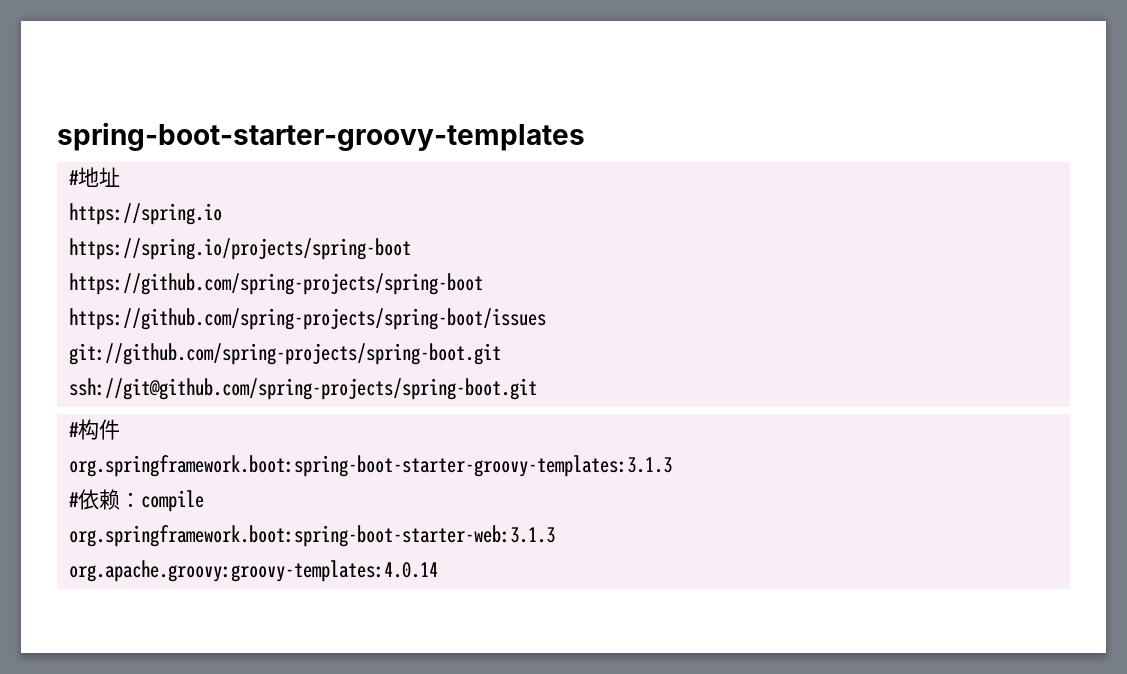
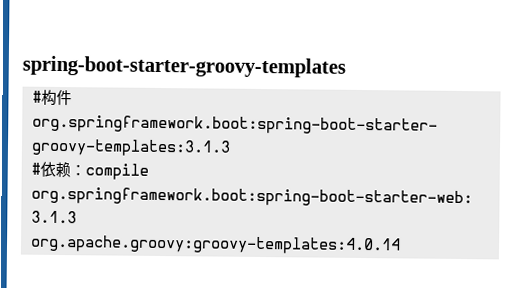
[69,167,120,187] [69,203,222,225] [69,238,411,260] [69,273,483,295] [69,308,546,330] [69,343,501,365] [69,378,537,400] // #地址 // https://spring.io // https://spring.io/projects/spring-boot // https://github.com/spring-projects/spring-boot // https://github.com/spring-projects/spring-boot/issues // git://github.com/spring-projects/spring-boot.git // ssh://git@github.com/spring-projects/spring-boot.git -> (346, 66) none

